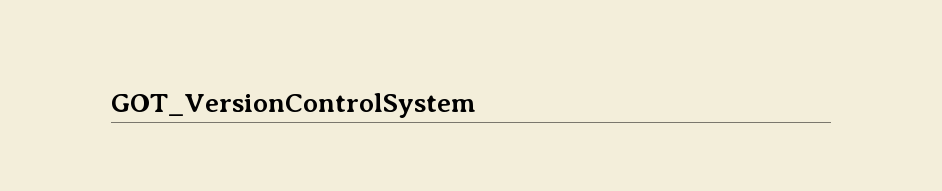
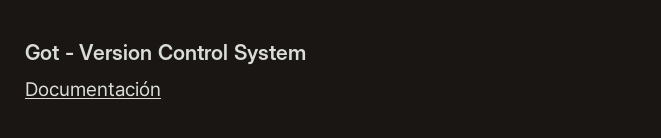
[111,93,476,118] GOT_VersionControlSystem -> [25,44,306,65] [25,81,161,97] Got - Version Control System // Documentación

